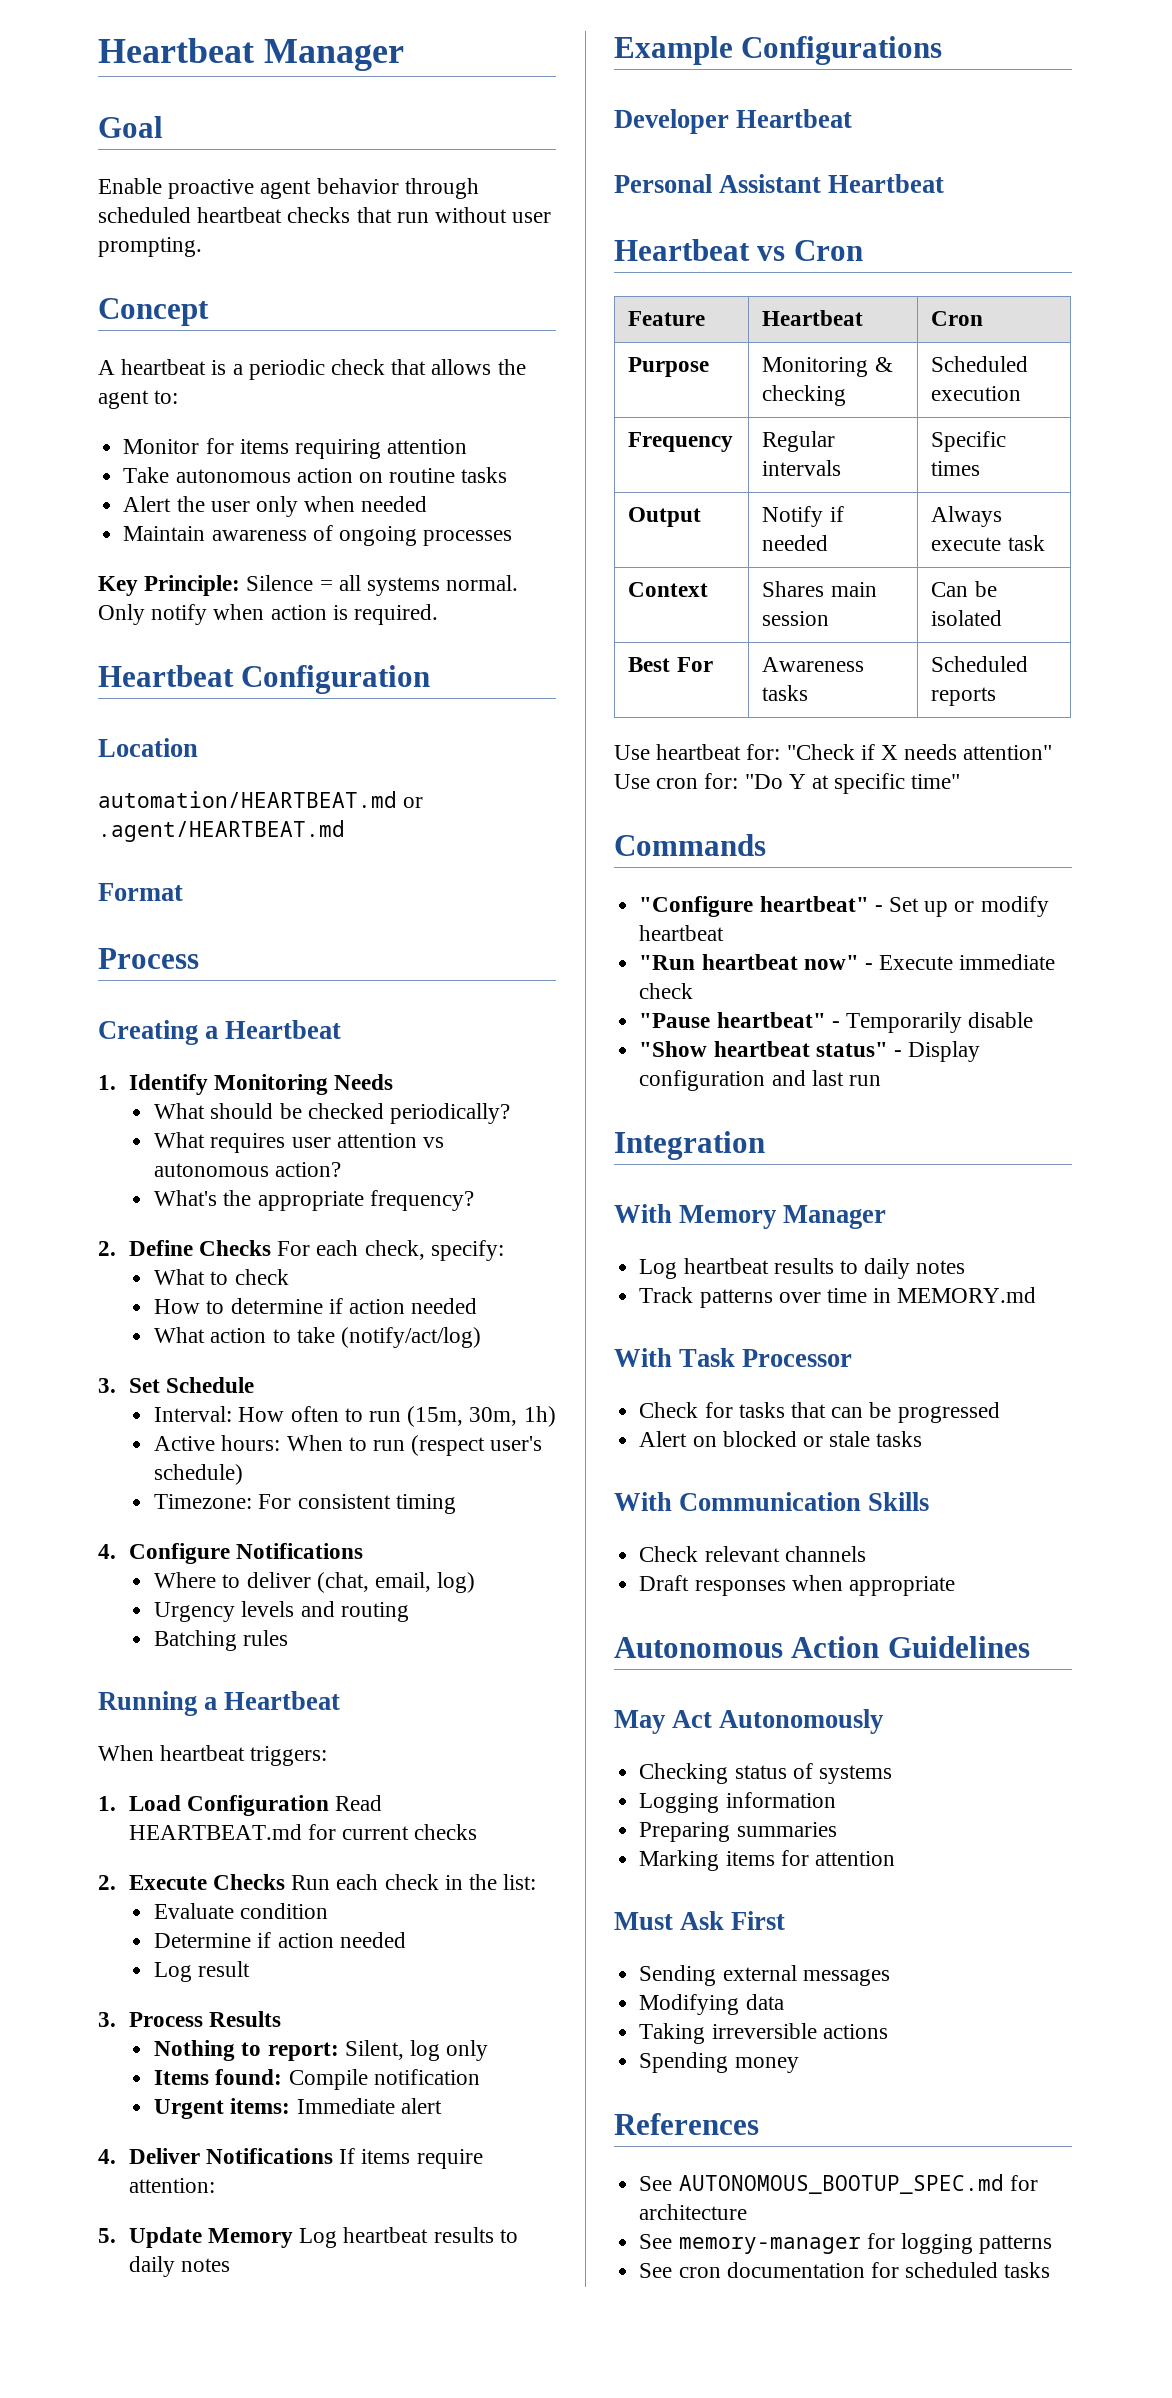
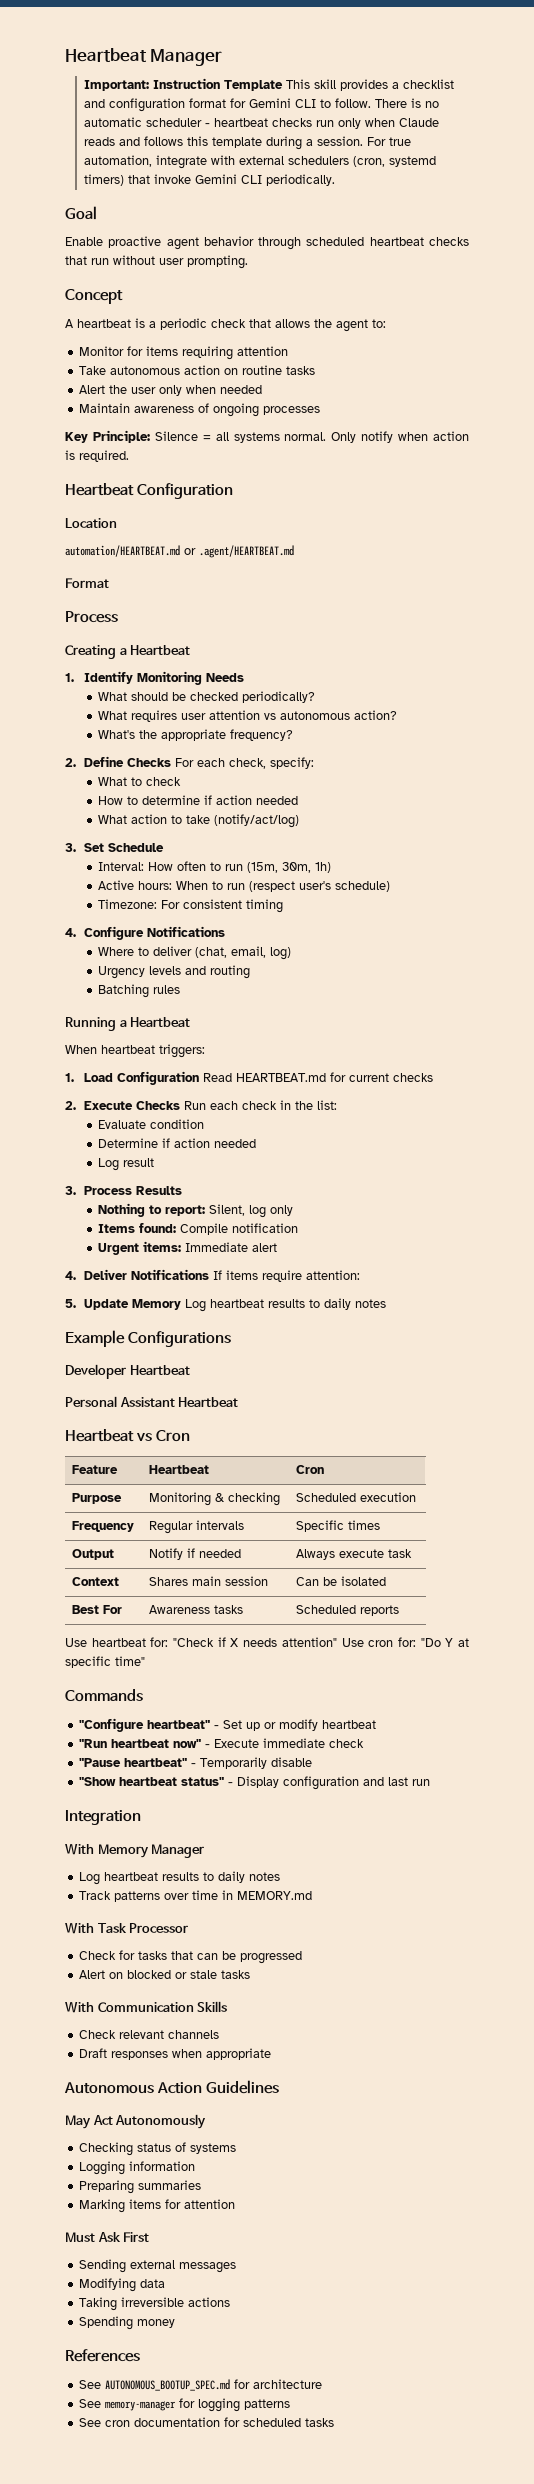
(404, 55) none -> [84,78,455,91] [84,98,440,112] [84,117,440,129] [84,136,412,150] [84,155,437,169] [84,174,336,186] // Important: Instruction Template This skill provides a checklist and configuration format for Gemini CLI to follow. There is no automatic scheduler - heartbeat checks run only when Claude reads and follows this template during a session. For true automation, integrate with external schedulers (cron, systemd timers) that invoke Gemini CLI periodically.

